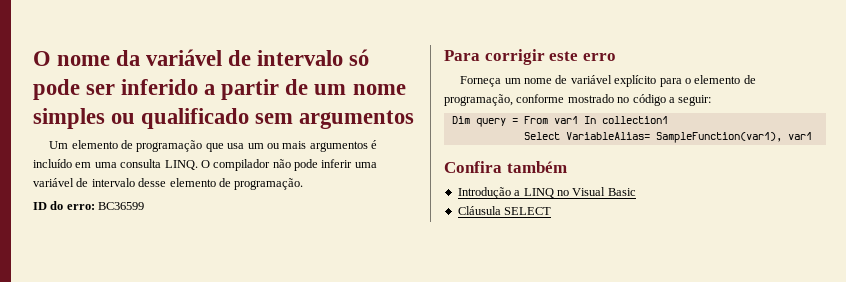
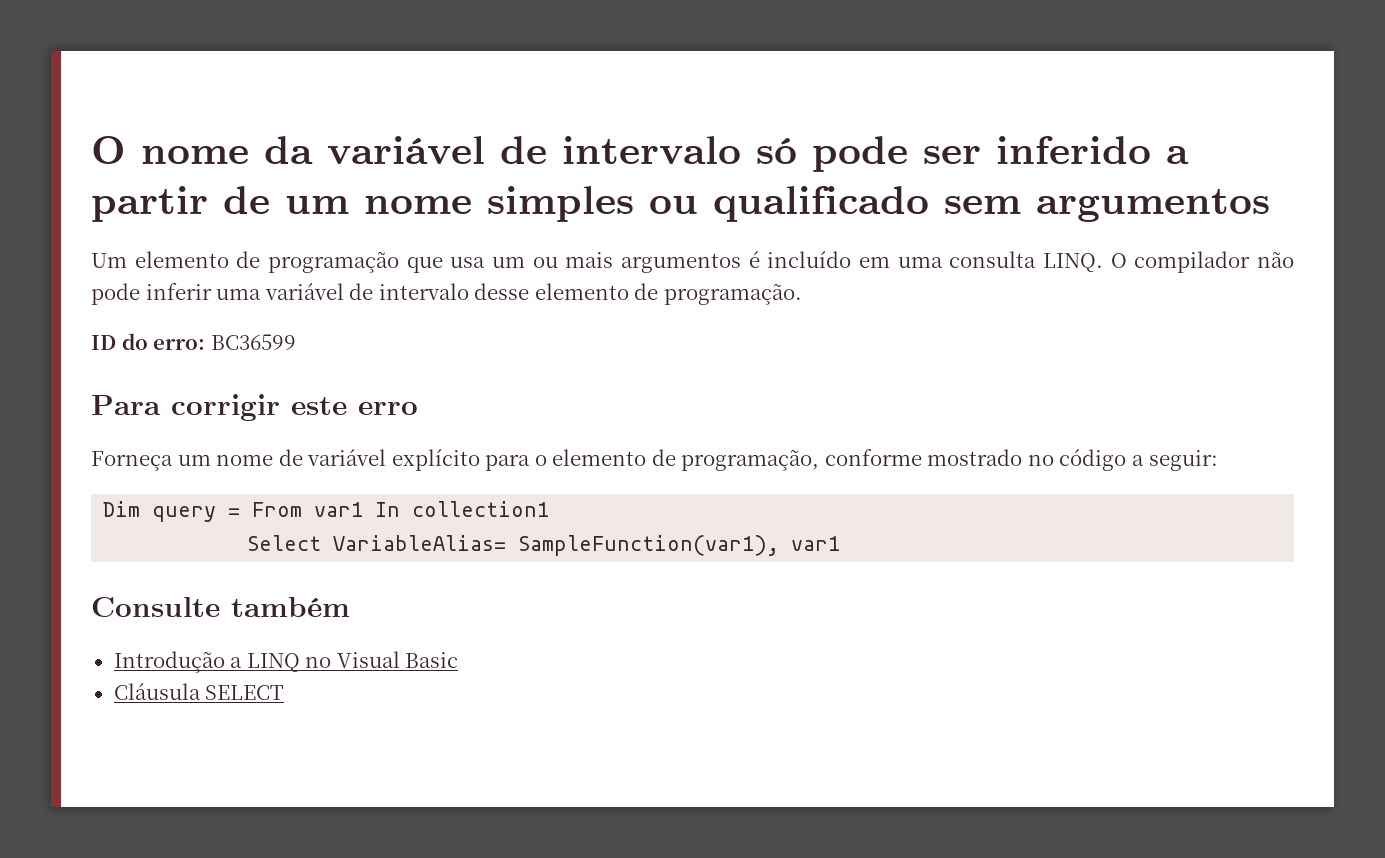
[444,161,502,173] Confira -> [91,597,220,617] Consulte

